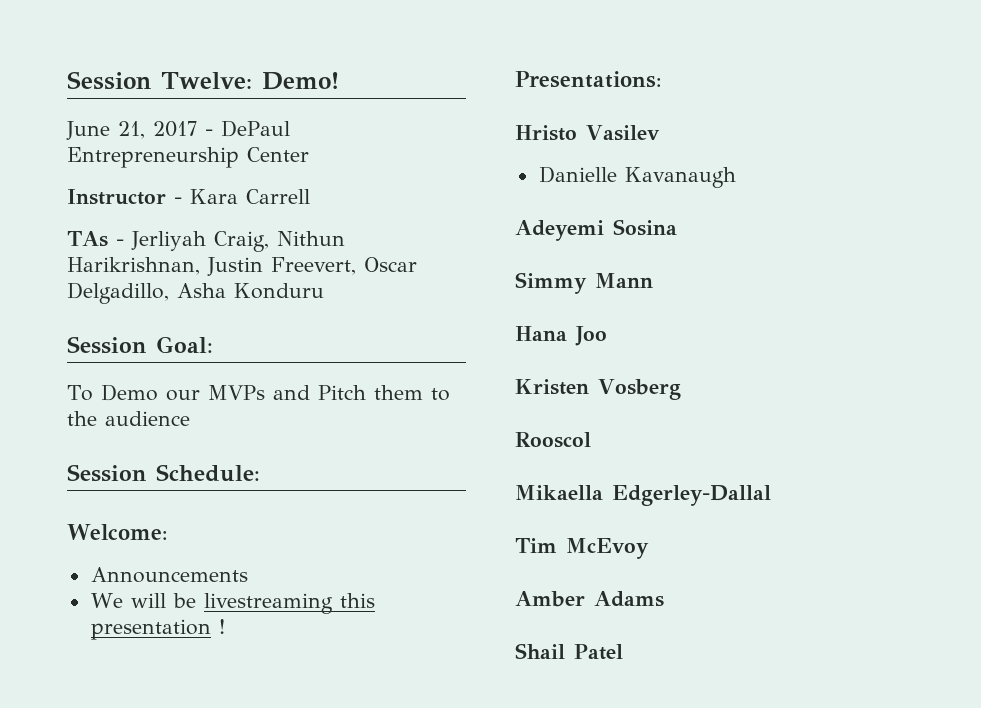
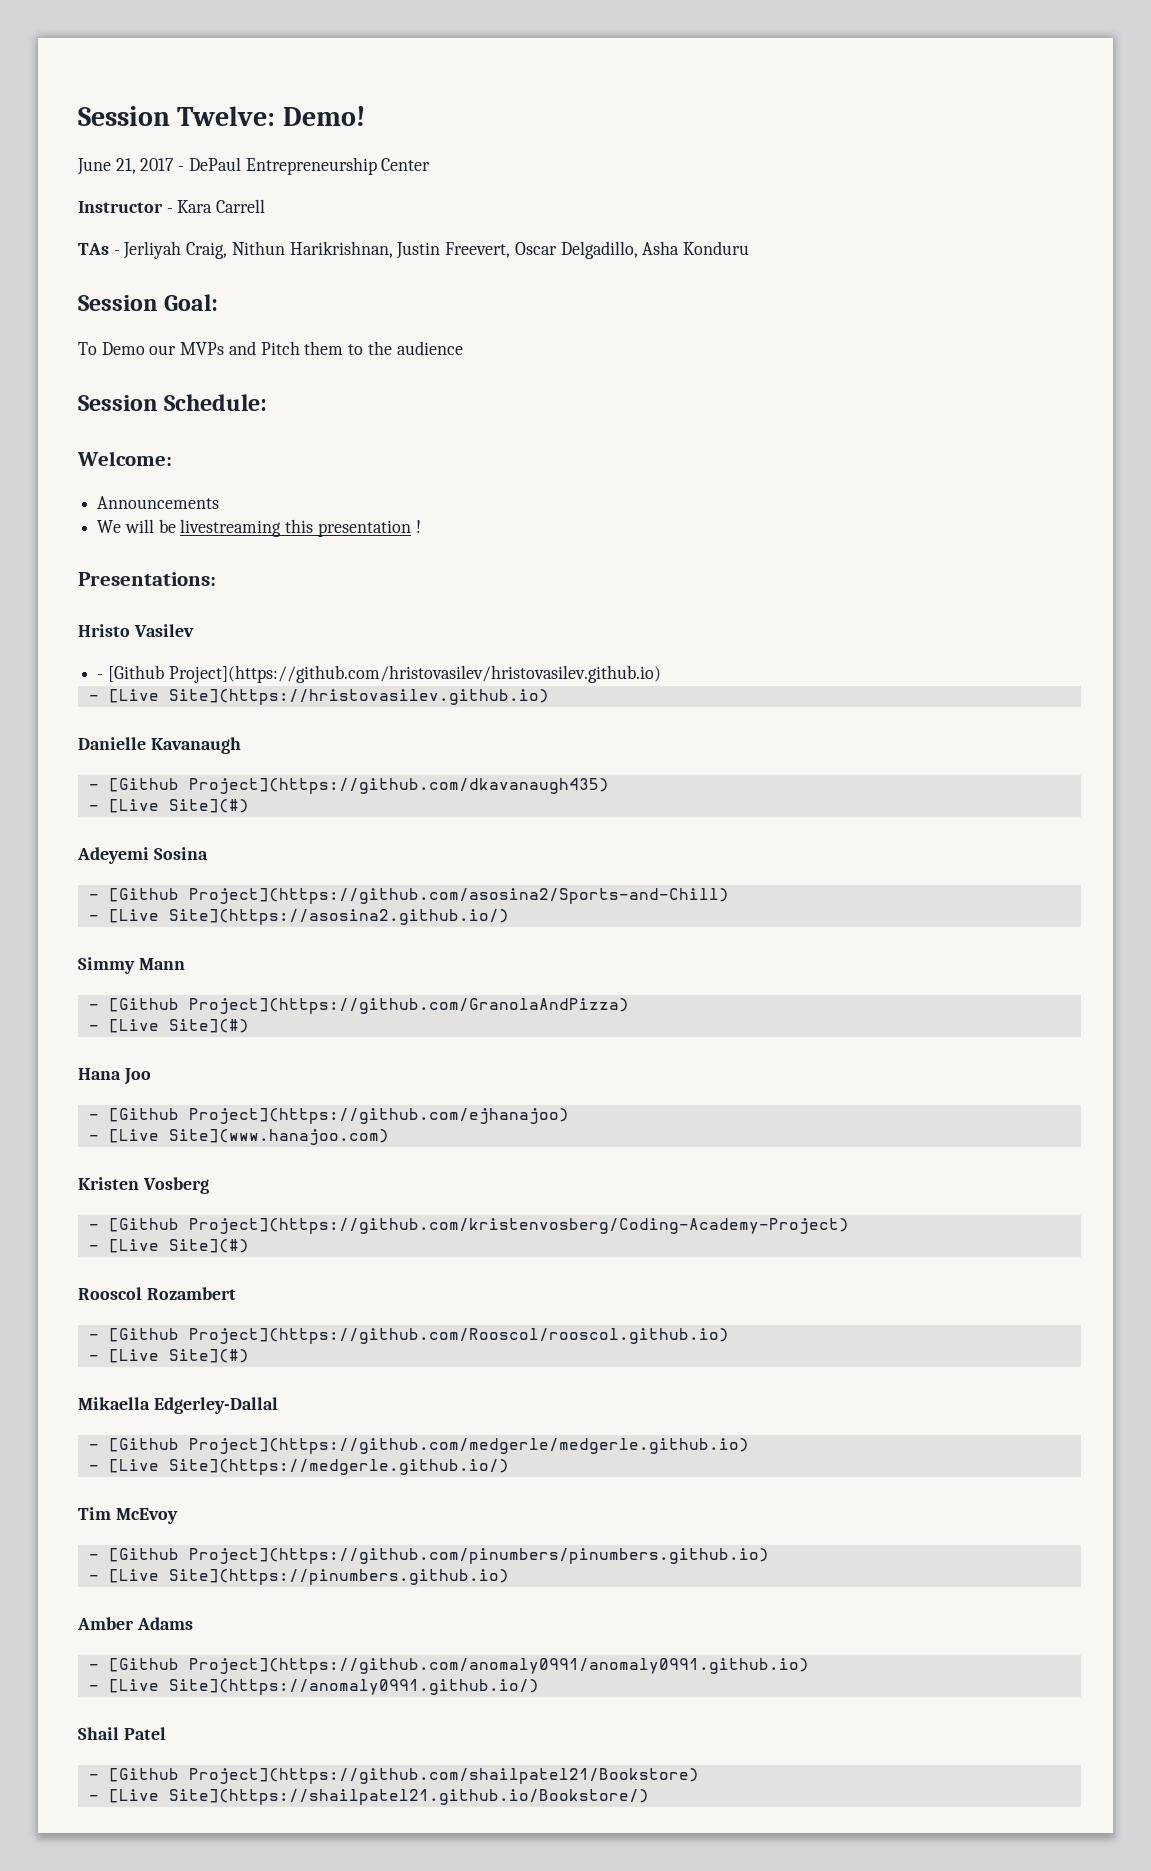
[538,166,736,188] [515,219,677,241] [515,272,653,294] [515,326,607,346] [515,379,681,400] [515,432,591,448] [515,485,771,506] [515,538,649,559] [515,591,664,607] [515,643,623,660] Danielle Kavanaugh // Adeyemi Sosina // Simmy Mann // Hana Joo // Kristen Vosberg // Rooscol // Mikaella Edgerley-Dallal // Tim McEvoy // Amber Adams // Shail Patel -> [97,665,661,683] [88,689,549,705] [78,737,241,754] [88,778,609,794] [88,799,249,813] [77,847,208,864] [88,888,729,904] [88,909,509,925] [78,957,185,974] [88,998,629,1014] [88,1019,249,1033] [78,1068,151,1085] [88,1108,569,1124] [88,1129,389,1145] [78,1177,209,1194] [88,1218,849,1234] [88,1239,249,1253] [78,1287,236,1300] [88,1328,729,1344] [88,1349,249,1363] [78,1397,278,1414] [88,1438,749,1454] [88,1459,509,1475] [78,1507,178,1524] [88,1548,769,1564] [88,1569,509,1585] [77,1617,193,1630] [88,1658,809,1674] [88,1679,539,1695] [78,1727,166,1740] [88,1768,699,1784] [88,1789,649,1805] - [Github Project](https://github.com/hristovasilev/hristovasilev.github.io) // - [Live Site](https://hristovasilev.github.io) // Danielle Kavanaugh // - [Github Project](https://github.com/dkavanaugh435) // - [Live Site](#) // Adeyemi Sosina // - [Github Project](https://github.com/asosina2/Sports-and-Chill) // - [Live Site](https://asosina2.github.io/) // Simmy Mann // - [Github Project](https://github.com/GranolaAndPizza) // - [Live Site](#) // Hana Joo // - [Github Project](https://github.com/ejhanajoo) // - [Live Site](www.hanajoo.com) // Kristen Vosberg // - [Github Project](https://github.com/kristenvosberg/Coding-Academy-Project) // - [Live Site](#) // Rooscol Rozambert // - [Github Project](https://github.com/Rooscol/rooscol.github.io) // - [Live Site](#) // Mikaella Edgerley-Dallal // - [Github Project](https://github.com/medgerle/medgerle.github.io) // - [Live Site](https://medgerle.github.io/) // Tim McEvoy // - [Github Project](https://github.com/pinumbers/pinumbers.github.io) // - [Live Site](https://pinumbers.github.io) // Amber Adams // - [Github Project](https://github.com/anomaly0991/anomaly0991.github.io) // - [Live Site](https://anomaly0991.github.io/) // Shail Patel // - [Github Project](https://github.com/shailpatel21/Bookstore) // - [Live Site](https://shailpatel21.github.io/Bookstore/)

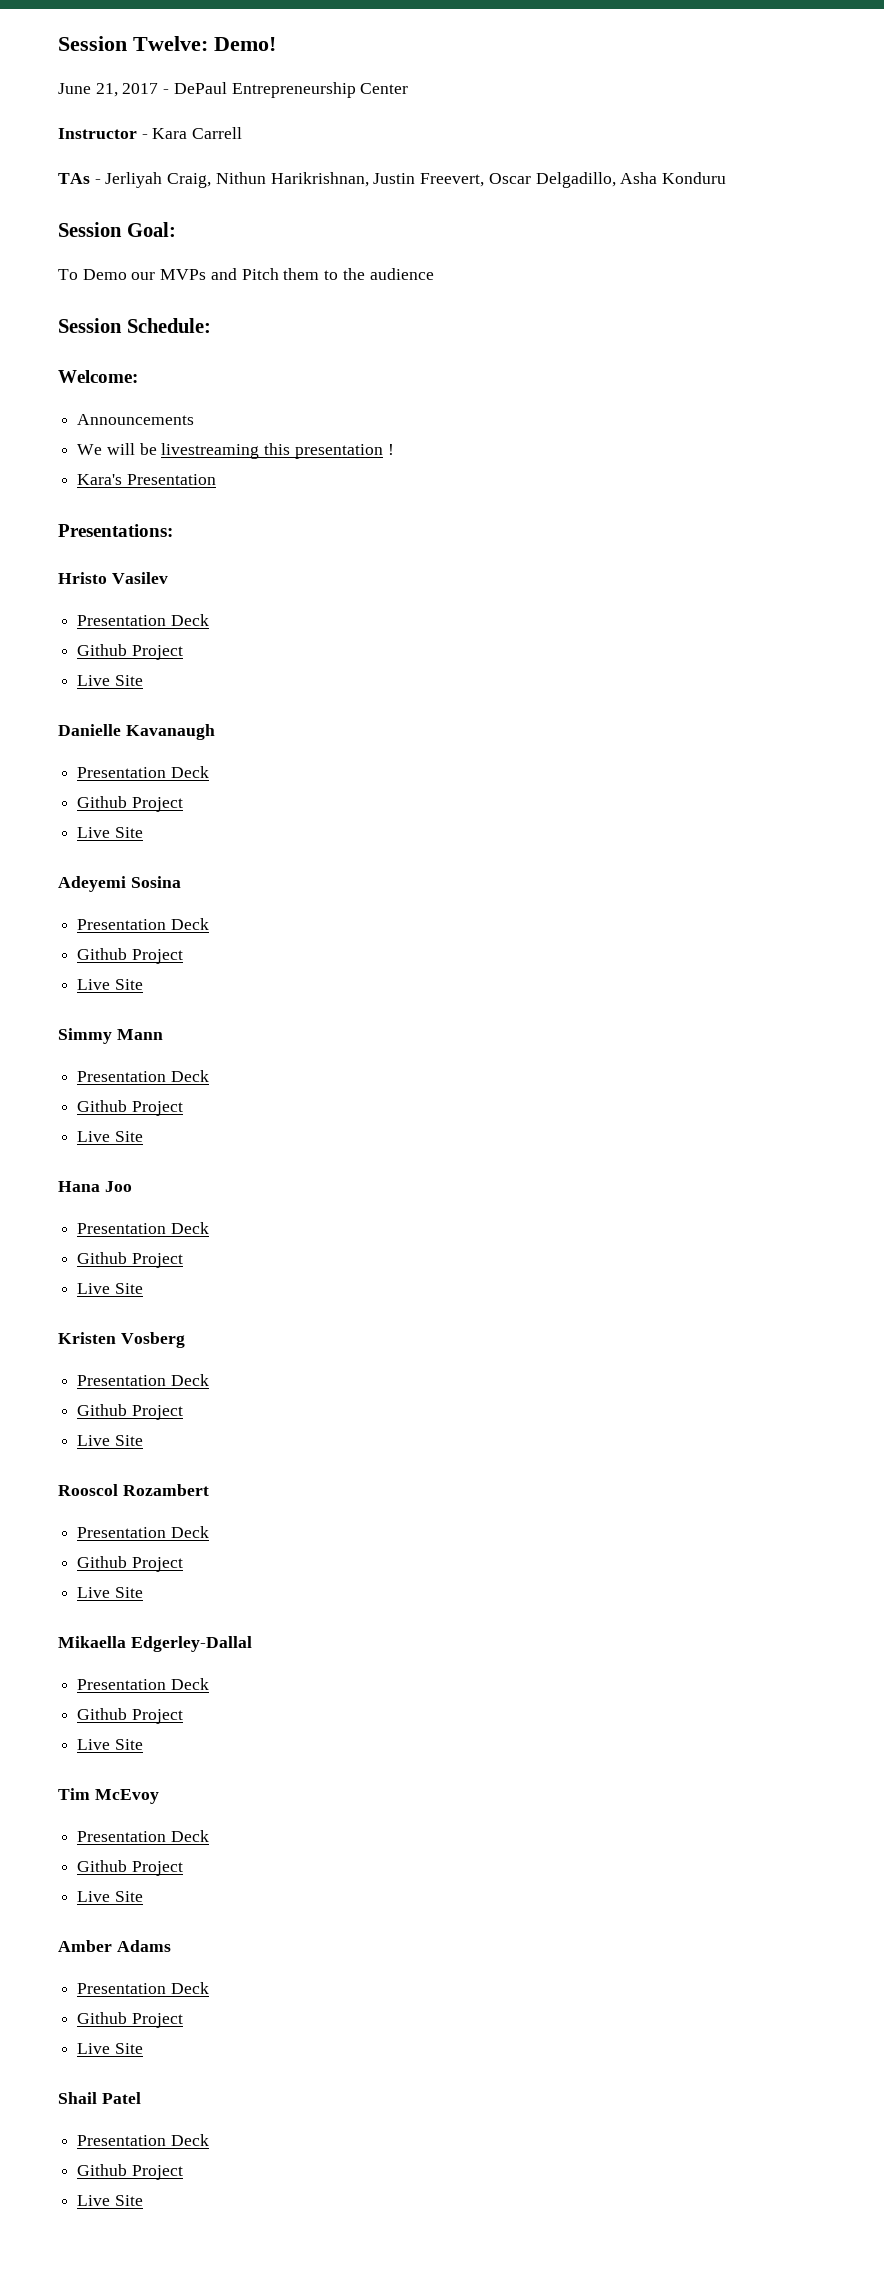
(421, 526) none -> [77,474,216,485] // Kara's Presentation
[97,665,661,683] [88,689,549,705] [78,737,241,754] [88,778,609,794] [88,799,249,813] [77,847,208,864] [88,888,729,904] [88,909,509,925] [78,957,185,974] [88,998,629,1014] [88,1019,249,1033] [78,1068,151,1085] [88,1108,569,1124] [88,1129,389,1145] [78,1177,209,1194] [88,1218,849,1234] [88,1239,249,1253] [78,1287,236,1300] [88,1328,729,1344] [88,1349,249,1363] [78,1397,278,1414] [88,1438,749,1454] [88,1459,509,1475] [78,1507,178,1524] [88,1548,769,1564] [88,1569,509,1585] [77,1617,193,1630] [88,1658,809,1674] [88,1679,539,1695] [78,1727,166,1740] [88,1768,699,1784] [88,1789,649,1805] - [Github Project](https://github.com/hristovasilev/hristovasilev.github.io) // - [Live Site](https://hristovasilev.github.io) // Danielle Kavanaugh // - [Github Project](https://github.com/dkavanaugh435) // - [Live Site](#) // Adeyemi Sosina // - [Github Project](https://github.com/asosina2/Sports-and-Chill) // - [Live Site](https://asosina2.github.io/) // Simmy Mann // - [Github Project](https://github.com/GranolaAndPizza) // - [Live Site](#) // Hana Joo // - [Github Project](https://github.com/ejhanajoo) // - [Live Site](www.hanajoo.com) // Kristen Vosberg // - [Github Project](https://github.com/kristenvosberg/Coding-Academy-Project) // - [Live Site](#) // Rooscol Rozambert // - [Github Project](https://github.com/Rooscol/rooscol.github.io) // - [Live Site](#) // Mikaella Edgerley-Dallal // - [Github Project](https://github.com/medgerle/medgerle.github.io) // - [Live Site](https://medgerle.github.io/) // Tim McEvoy // - [Github Project](https://github.com/pinumbers/pinumbers.github.io) // - [Live Site](https://pinumbers.github.io) // Amber Adams // - [Github Project](https://github.com/anomaly0991/anomaly0991.github.io) // - [Live Site](https://anomaly0991.github.io/) // Shail Patel // - [Github Project](https://github.com/shailpatel21/Bookstore) // - [Live Site](https://shailpatel21.github.io/Bookstore/) -> [77,614,209,626] [77,644,183,660] [77,675,143,686] [58,724,215,740] [77,766,209,778] [77,796,183,812] [77,827,143,838] [58,876,181,892] [77,918,209,930] [77,948,183,964] [77,979,143,990] [58,1028,163,1044] [77,1070,209,1082] [77,1100,183,1116] [77,1131,143,1142] [58,1181,132,1192] [77,1222,209,1234] [77,1252,183,1268] [77,1283,143,1294] [58,1332,185,1348] [77,1374,209,1386] [77,1404,183,1420] [77,1435,143,1446] [58,1484,209,1496] [77,1526,209,1538] [77,1556,183,1572] [77,1587,143,1598] [58,1636,252,1652] [77,1678,209,1690] [77,1708,183,1724] [77,1739,143,1750] [58,1788,159,1804] [77,1830,209,1842] [77,1860,183,1876] [77,1891,143,1902] [58,1940,171,1952] [77,1982,209,1994] [77,2012,183,2028] [77,2043,143,2054] [58,2092,141,2104] [77,2134,209,2146] [77,2164,183,2180] [77,2195,143,2206] Presentation Deck // Github Project // Live Site // Danielle Kavanaugh // Presentation Deck // Github Project // Live Site // Adeyemi Sosina // Presentation Deck // Github Project // Live Site // Simmy Mann // Presentation Deck // Github Project // Live Site // Hana Joo // Presentation Deck // Github Project // Live Site // Kristen Vosberg // Presentation Deck // Github Project // Live Site // Rooscol Rozambert // Presentation Deck // Github Project // Live Site // Mikaella Edgerley-Dallal // Presentation Deck // Github Project // Live Site // Tim McEvoy // Presentation Deck // Github Project // Live Site // Amber Adams // Presentation Deck // Github Project // Live Site // Shail Patel // Presentation Deck // Github Project // Live Site

